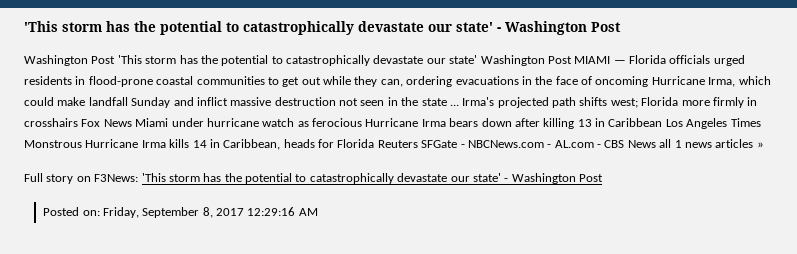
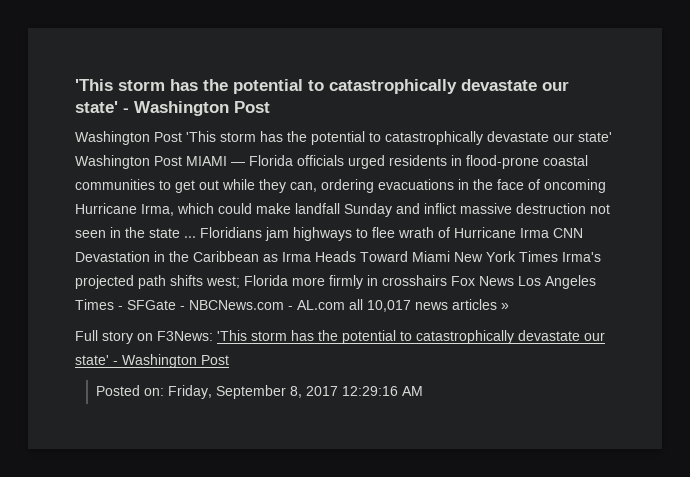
(459, 105) none -> [200,227,583,241] [75,251,558,262] Floridians jam highways to flee wrath of Hurricane Irma CNN Devastation in the Caribbean as Irma Heads Toward Miami New York Times
[135,118,761,129] [24,139,418,150] Miami under hurricane watch as ferocious Hurricane Irma bears down after killing 13 in Caribbean Los Angeles Times Monstrous Hurricane Irma kills 14 in Caribbean, heads for Florida Reuters -> [518,275,596,289] [75,299,123,310] Los Angeles Times -
[597,139,682,148] - CBS News all 1 -> [349,299,411,312] all 10,017

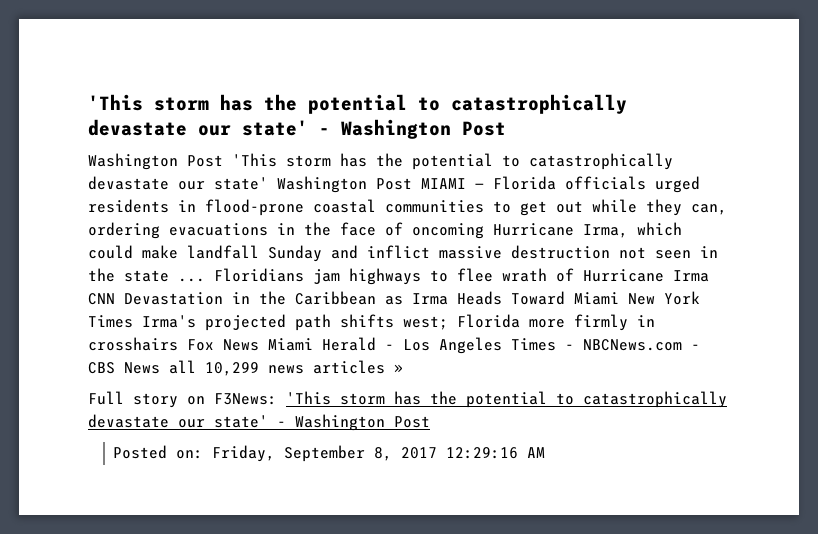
(514, 281) none -> [268,337,394,351] Miami Herald -
[127,299,411,312] SFGate - NBCNews.com - AL.com all 10,017 -> [583,339,700,351] [88,360,259,376] NBCNews.com - CBS News all 10,299

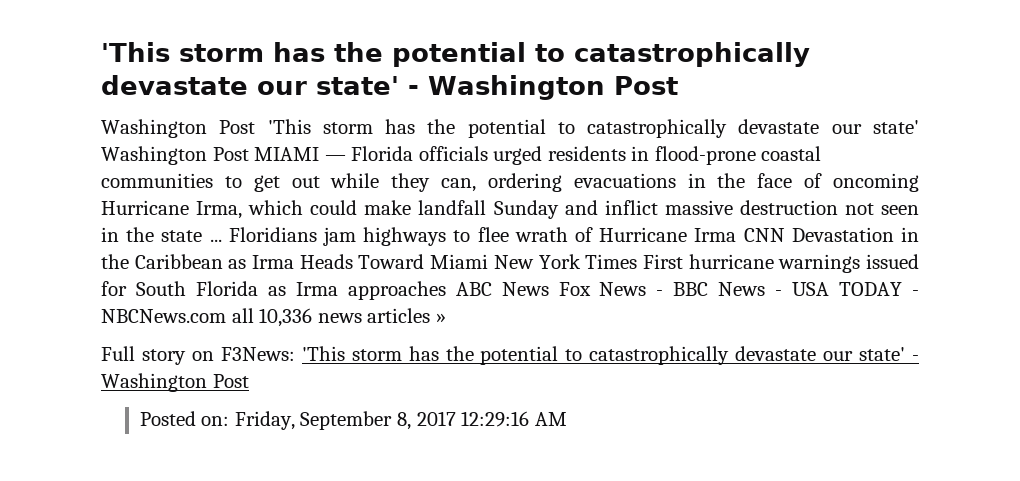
[142,314,655,331] [88,337,700,354] [88,360,259,376] Irma's projected path shifts west; Florida more firmly in crosshairs Fox News Miami Herald - Los Angeles Times - NBCNews.com - CBS News all 10,299 -> [642,254,920,273] [101,281,919,300] [101,308,313,327] First hurricane warnings issued for South Florida as Irma approaches ABC News Fox News - BBC News - USA TODAY - NBCNews.com all 10,336

